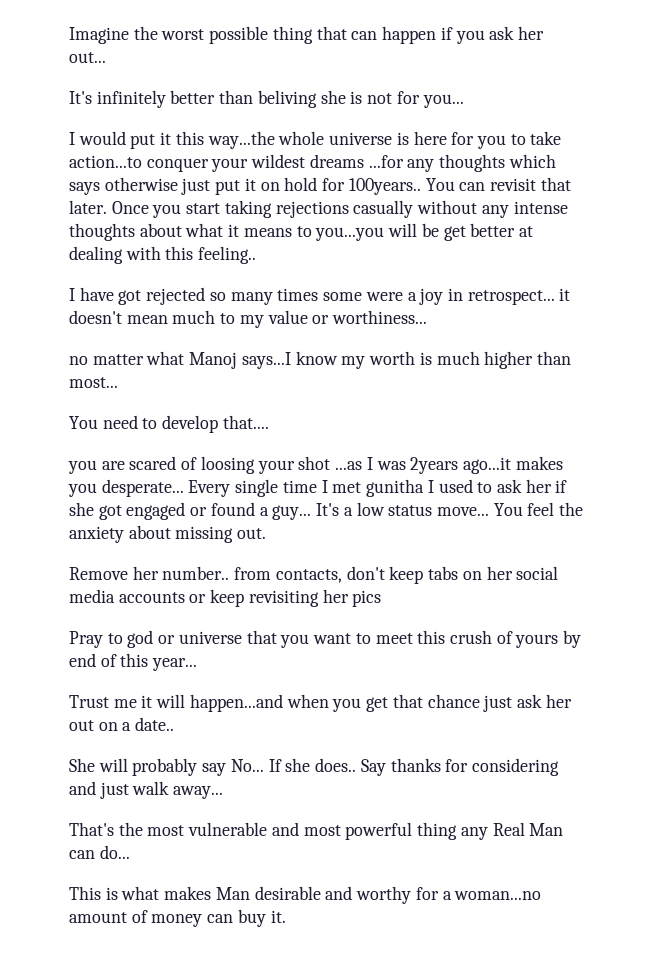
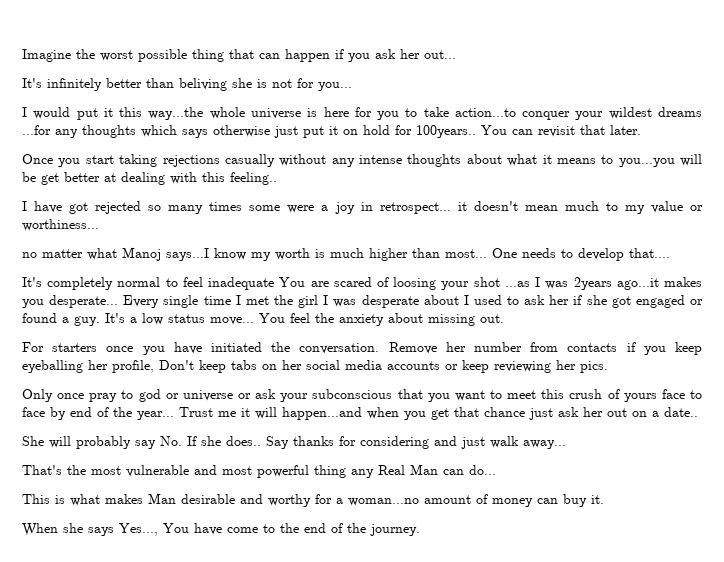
(107, 207) none -> (641, 130) //
[69,415,138,429] // You need -> [492,248,556,258] One needs
[68,460,97,474] you -> [22,277,306,290] It's completely normal to feel inadequate You
[366,479,425,497] gunitha -> [273,295,459,308] the girl I was desperate about
[272,505,312,520] guy... -> [74,316,100,326] guy.
[69,566,385,583] Remove her number.. from contacts, don't -> [22,342,703,355] [22,360,194,373] For starters once you have initiated the conversation. Remove her number from contacts if you keep eyeballing her profile, Don't
[248,589,382,607] [69,630,242,648] revisiting her pics // Pray to god or universe -> [494,360,608,373] [22,389,393,402] reviewing her pics. // Only once pray to god or universe or ask your subconscious
(559, 641) none -> [661,389,702,399] [22,407,45,417] face to face
[120,653,149,667] this -> [113,407,132,417] the
(198, 664) // -> (174, 415) none
[230,759,264,772] No... -> [160,436,182,446] No.
(286, 916) none -> [22,523,420,536] // When she says Yes..., You have come to the end of the journey.

